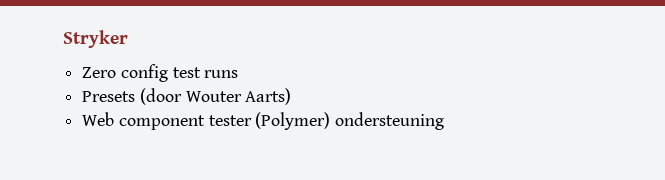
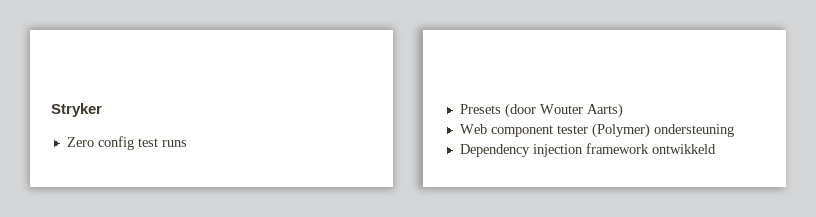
(445, 121) none -> [459,143,716,157] // Dependency injection framework ontwikkeld

